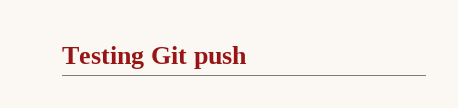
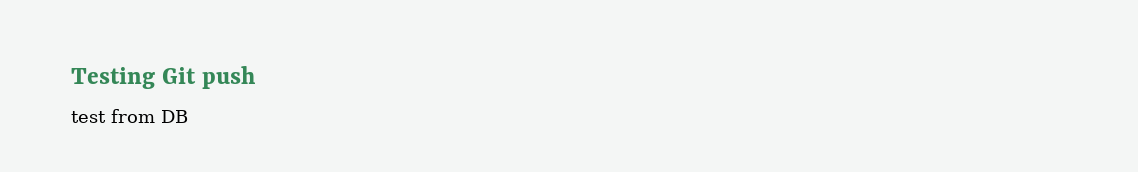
(248, 57) none -> [71,109,188,123] // test from DB

